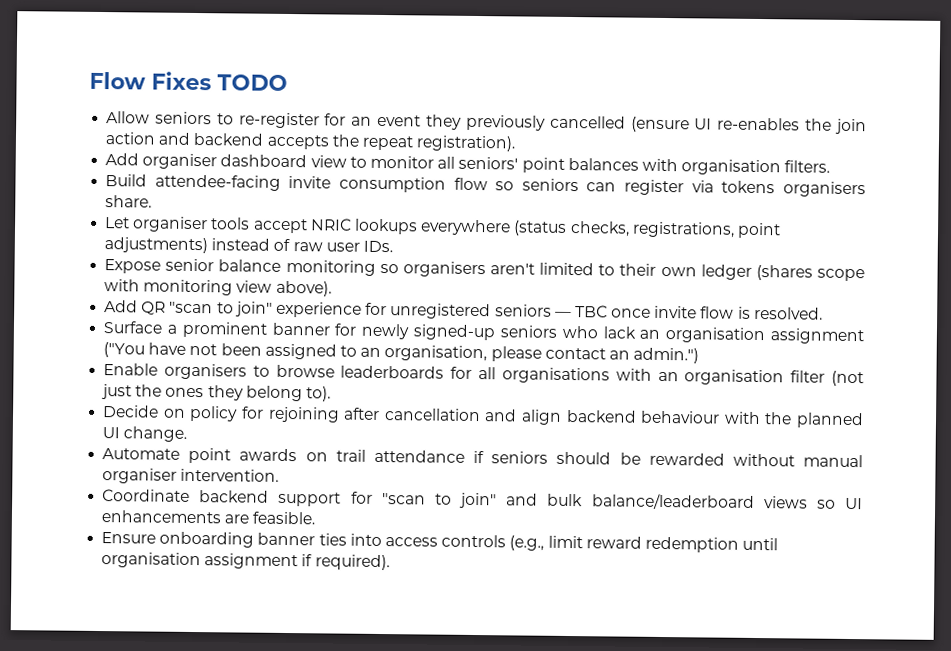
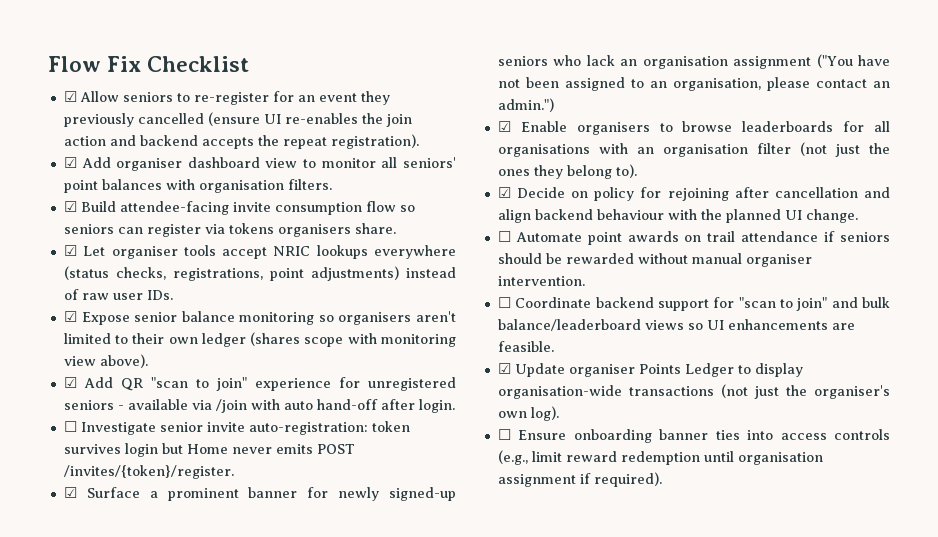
[151,71,288,91] Fixes TODO // -> [107,56,250,72] [63,91,77,102] Fix Checklist // ☑
(517, 143) none -> [63,157,77,168] ☑
(831, 166) none -> [63,201,77,212] ☑
(153, 201) none -> [63,245,77,256] ☑
(393, 246) none -> [63,311,77,322] ☑
(332, 288) none -> [63,377,77,388] ☑
[554,305,823,320] — TBC once invite flow is resolved. // -> [117,399,455,413] [63,421,410,435] [63,443,355,457] [63,465,234,479] [63,487,77,498] - available via /join with auto hand-off after login. // ☐ Investigate senior invite auto-registration: token survives login but Home never emits POST /invites/{token}/register. // ☑
(700, 355) none -> [497,121,511,132] ☑
(331, 394) none -> [497,187,511,198] ☑
(188, 434) none -> [497,231,511,242] ☐
(280, 475) none -> [497,297,511,308] ☐
(317, 518) none -> [497,363,803,377] [497,384,890,399] [497,406,559,421] [497,429,511,440] ☑ Update organiser Points Ledger to display organisation-wide transactions (not just the organiser's own log). // ☐

